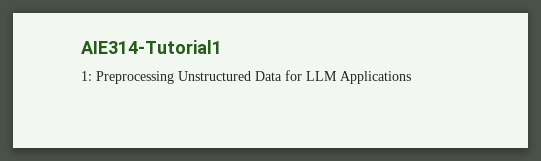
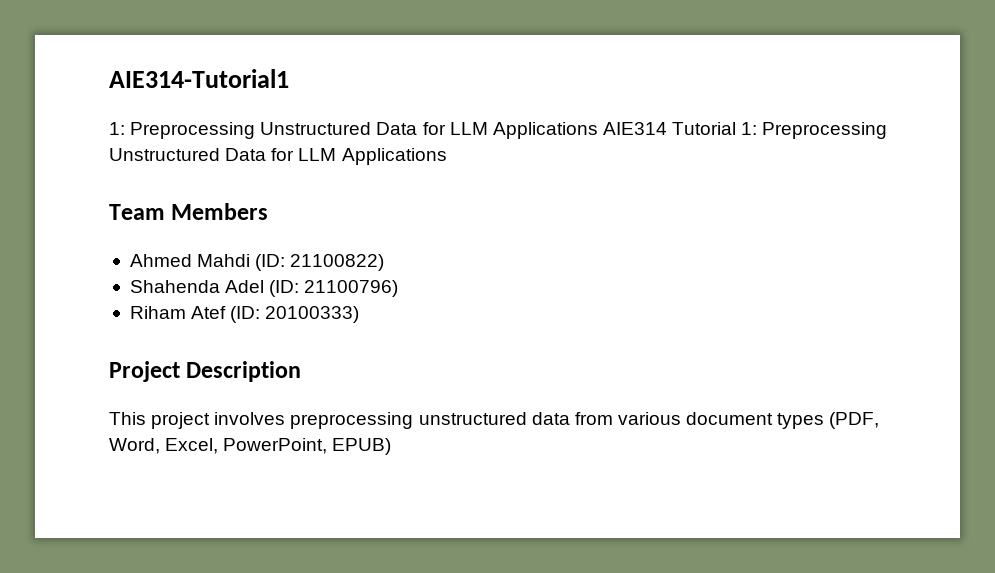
(411, 77) none -> [602,122,888,139] [109,148,447,165] [109,203,269,220] [129,254,385,271] [129,280,399,297] [129,306,360,323] [109,361,302,382] [109,412,880,429] [109,438,392,455] AIE314 Tutorial 1: Preprocessing Unstructured Data for LLM Applications // Team Members // Ahmed Mahdi (ID: 21100822) // Shahenda Adel (ID: 21100796) // Riham Atef (ID: 20100333) // Project Description // This project involves preprocessing unstructured data from various document types (PDF, Word, Excel, PowerPoint, EPUB)

